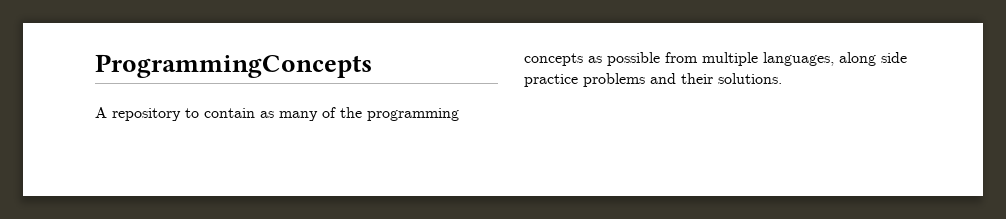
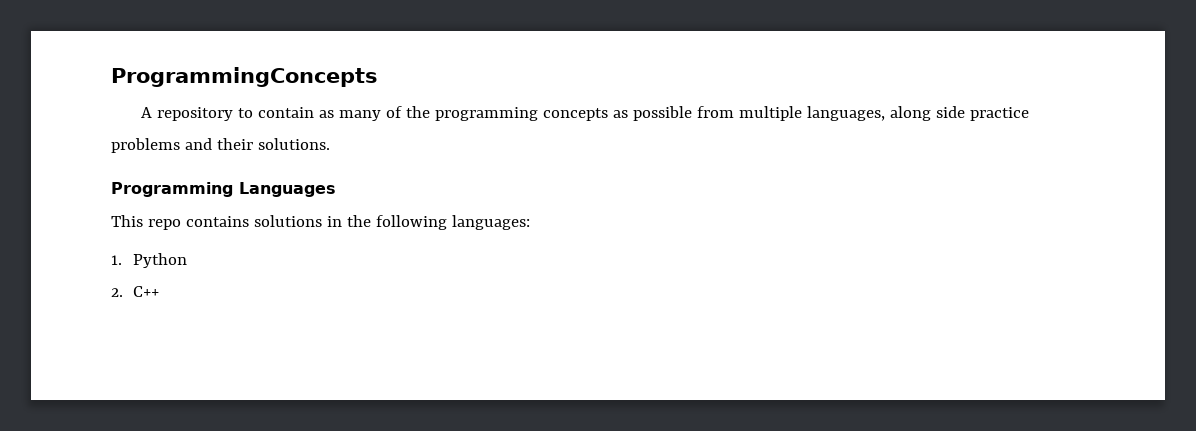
(782, 78) none -> [111,182,336,197] [111,215,530,230] [111,253,188,268] [111,286,160,297] // Programming Languages // This repo contains solutions in the following languages: // 1. Python // 2. C++

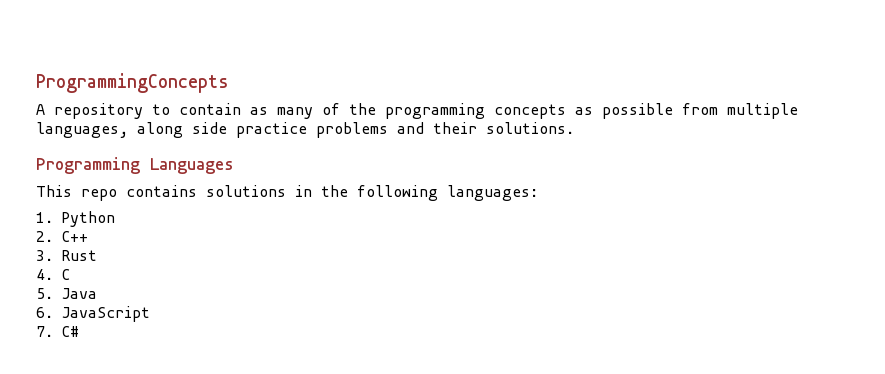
(160, 291) none -> [36,250,97,261] [36,269,70,280] [36,288,97,299] [36,306,150,322] [36,326,79,337] // 3. Rust // 4. C // 5. Java // 6. JavaScript // 7. C#

